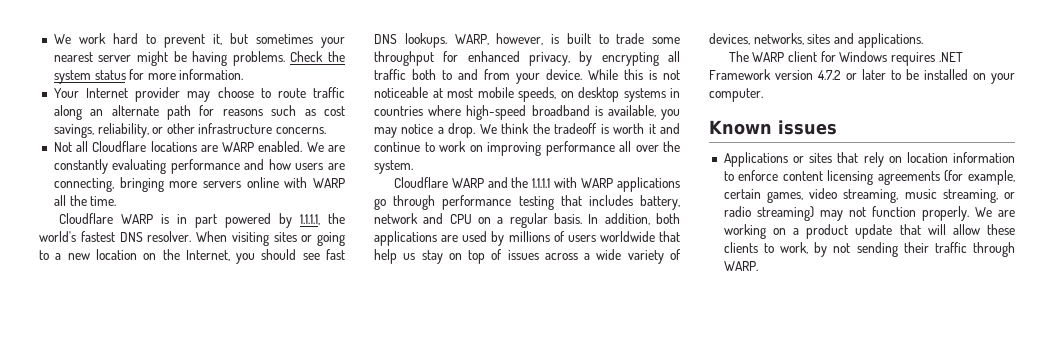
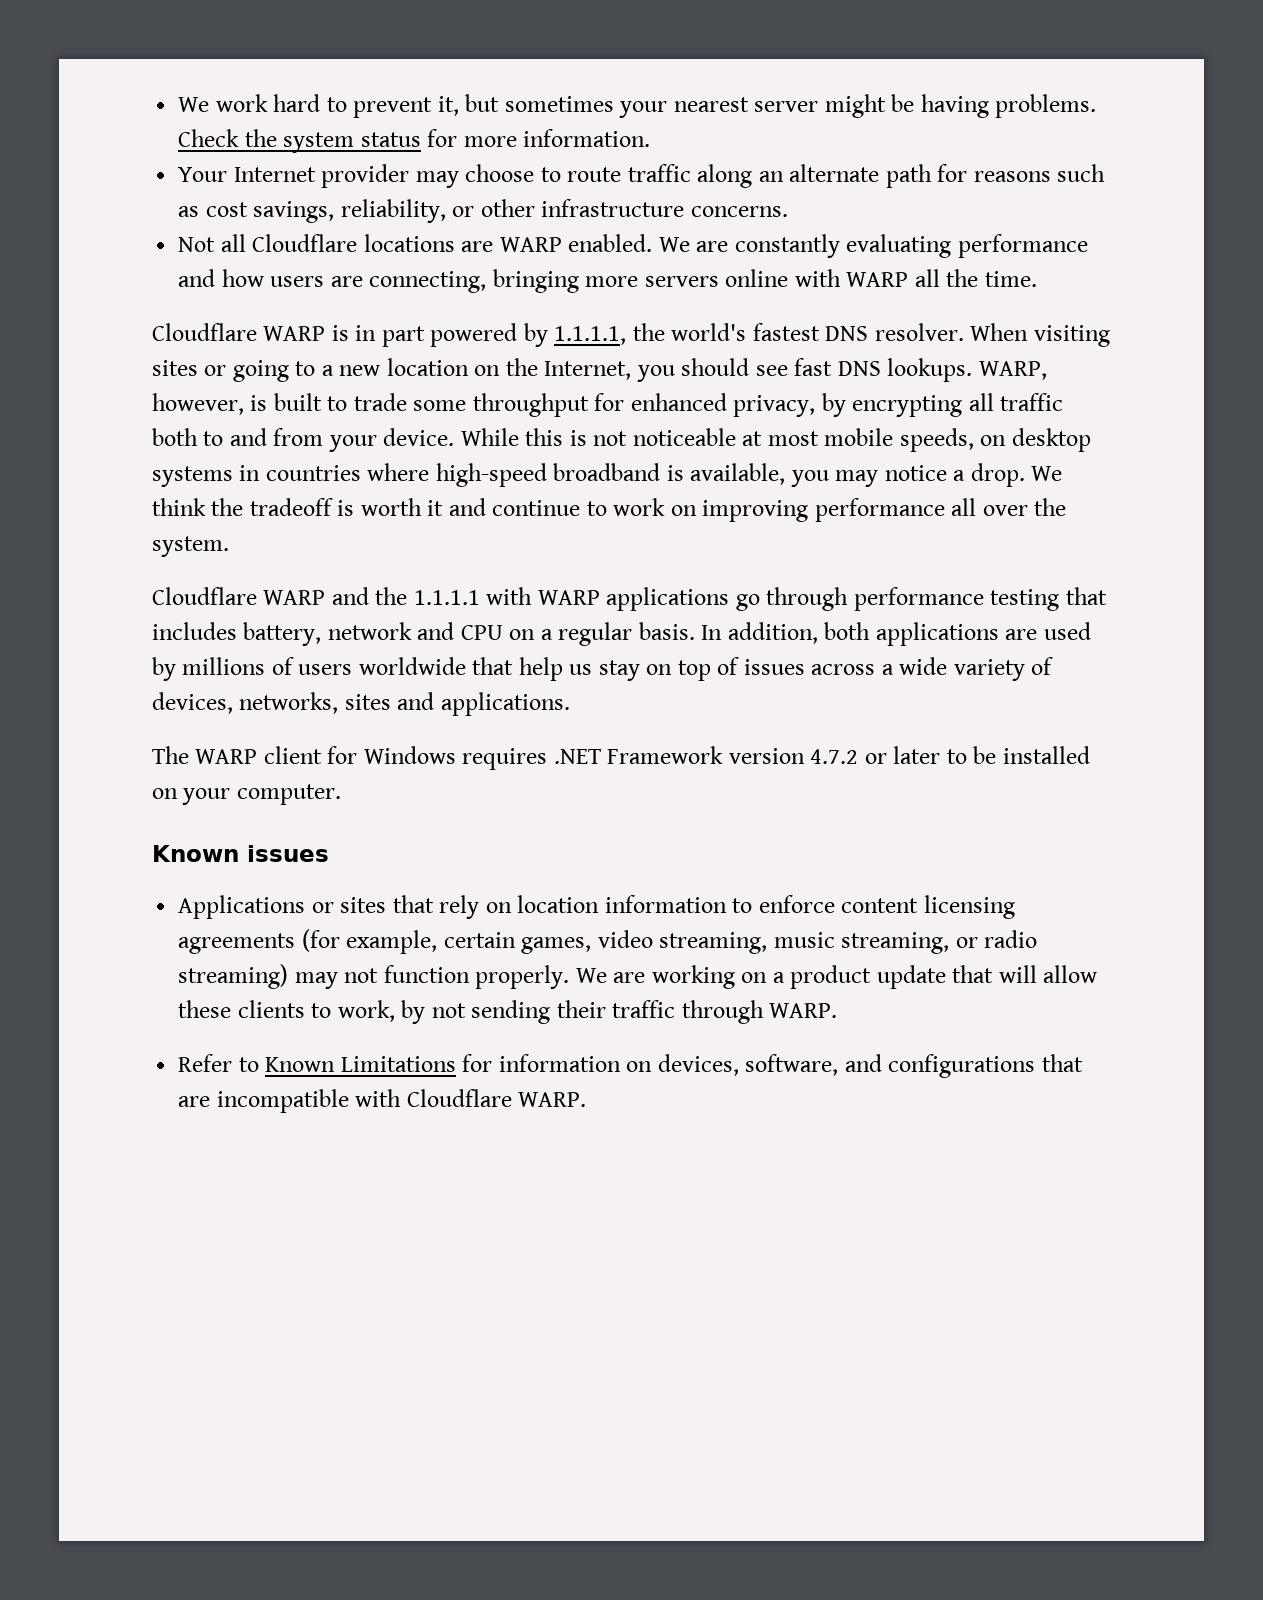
(758, 266) none -> [178,1054,1083,1078] [178,1089,587,1113] // Refer to Known Limitations for information on devices, software, and configurations that are incompatible with Cloudflare WARP.

